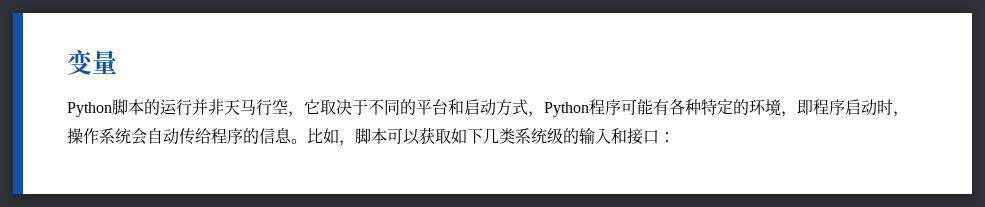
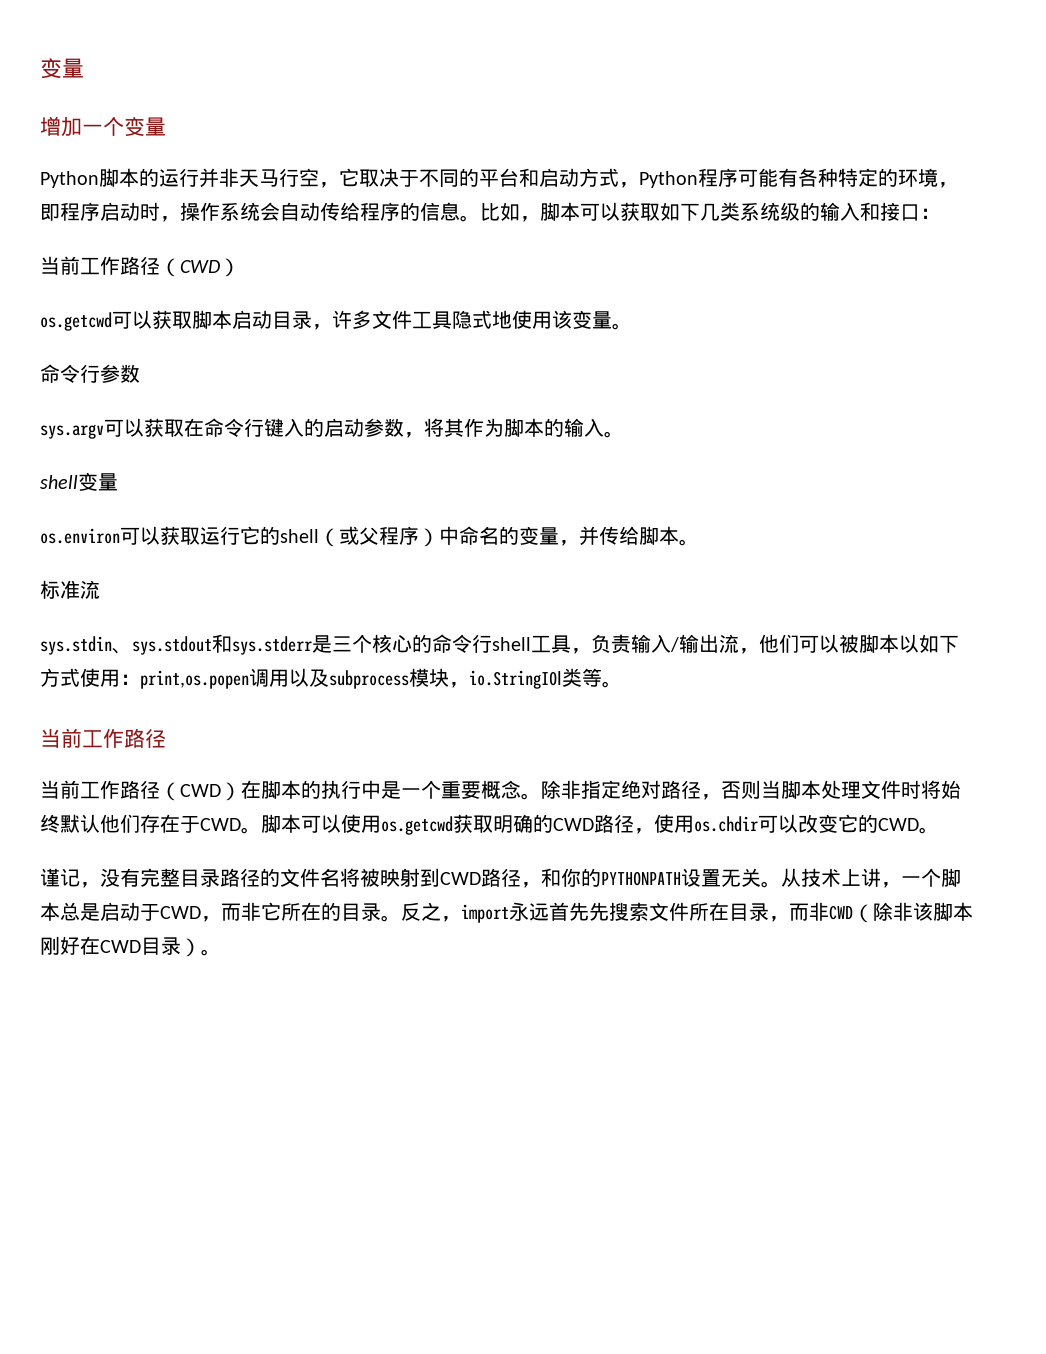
[67,49,117,75] 变量 -> [40,58,84,79] [40,116,166,137] 变量 // 增加一个变量
(675, 137) none -> [40,256,240,277] [40,310,632,331] [40,364,140,383] [40,418,624,439] [40,472,118,491] [40,526,699,547] [40,580,100,599] [40,634,959,655] [40,668,622,689] [40,728,166,748] [40,780,961,801] [40,814,939,835] [40,868,961,888] [40,902,973,923] [40,936,221,957] // 当前工作路径（CWD） // os.getcwd可以获取脚本启动目录，许多文件工具隐式地使用该变量。 // 命令行参数 // sys.argv可以获取在命令行键入的启动参数，将其作为脚本的输入。 // shell变量 // os.environ可以获取运行它的shell（或父程序）中命名的变量，并传给脚本。 // 标准流 // sys.stdin、sys.stdout和sys.stderr是三个核心的命令行shell工具，负责输入/输出流，他们可以被脚本以如下方式使用：print,os.popen调用以及subprocess模块，io.StringIOl类等。 // 当前工作路径 // 当前工作路径（CWD）在脚本的执行中是一个重要概念。除非指定绝对路径，否则当脚本处理文件时将始终默认他们存在于CWD。脚本可以使用os.getcwd获取明确的CWD路径，使用os.chdir可以改变它的CWD。 // 谨记，没有完整目录路径的文件名将被映射到CWD路径，和你的PYTHONPATH设置无关。从技术上讲，一个脚本总是启动于CWD，而非它所在的目录。反之，import永远首先先搜索文件所在目录，而非CWD（除非该脚本刚好在CWD目录）。

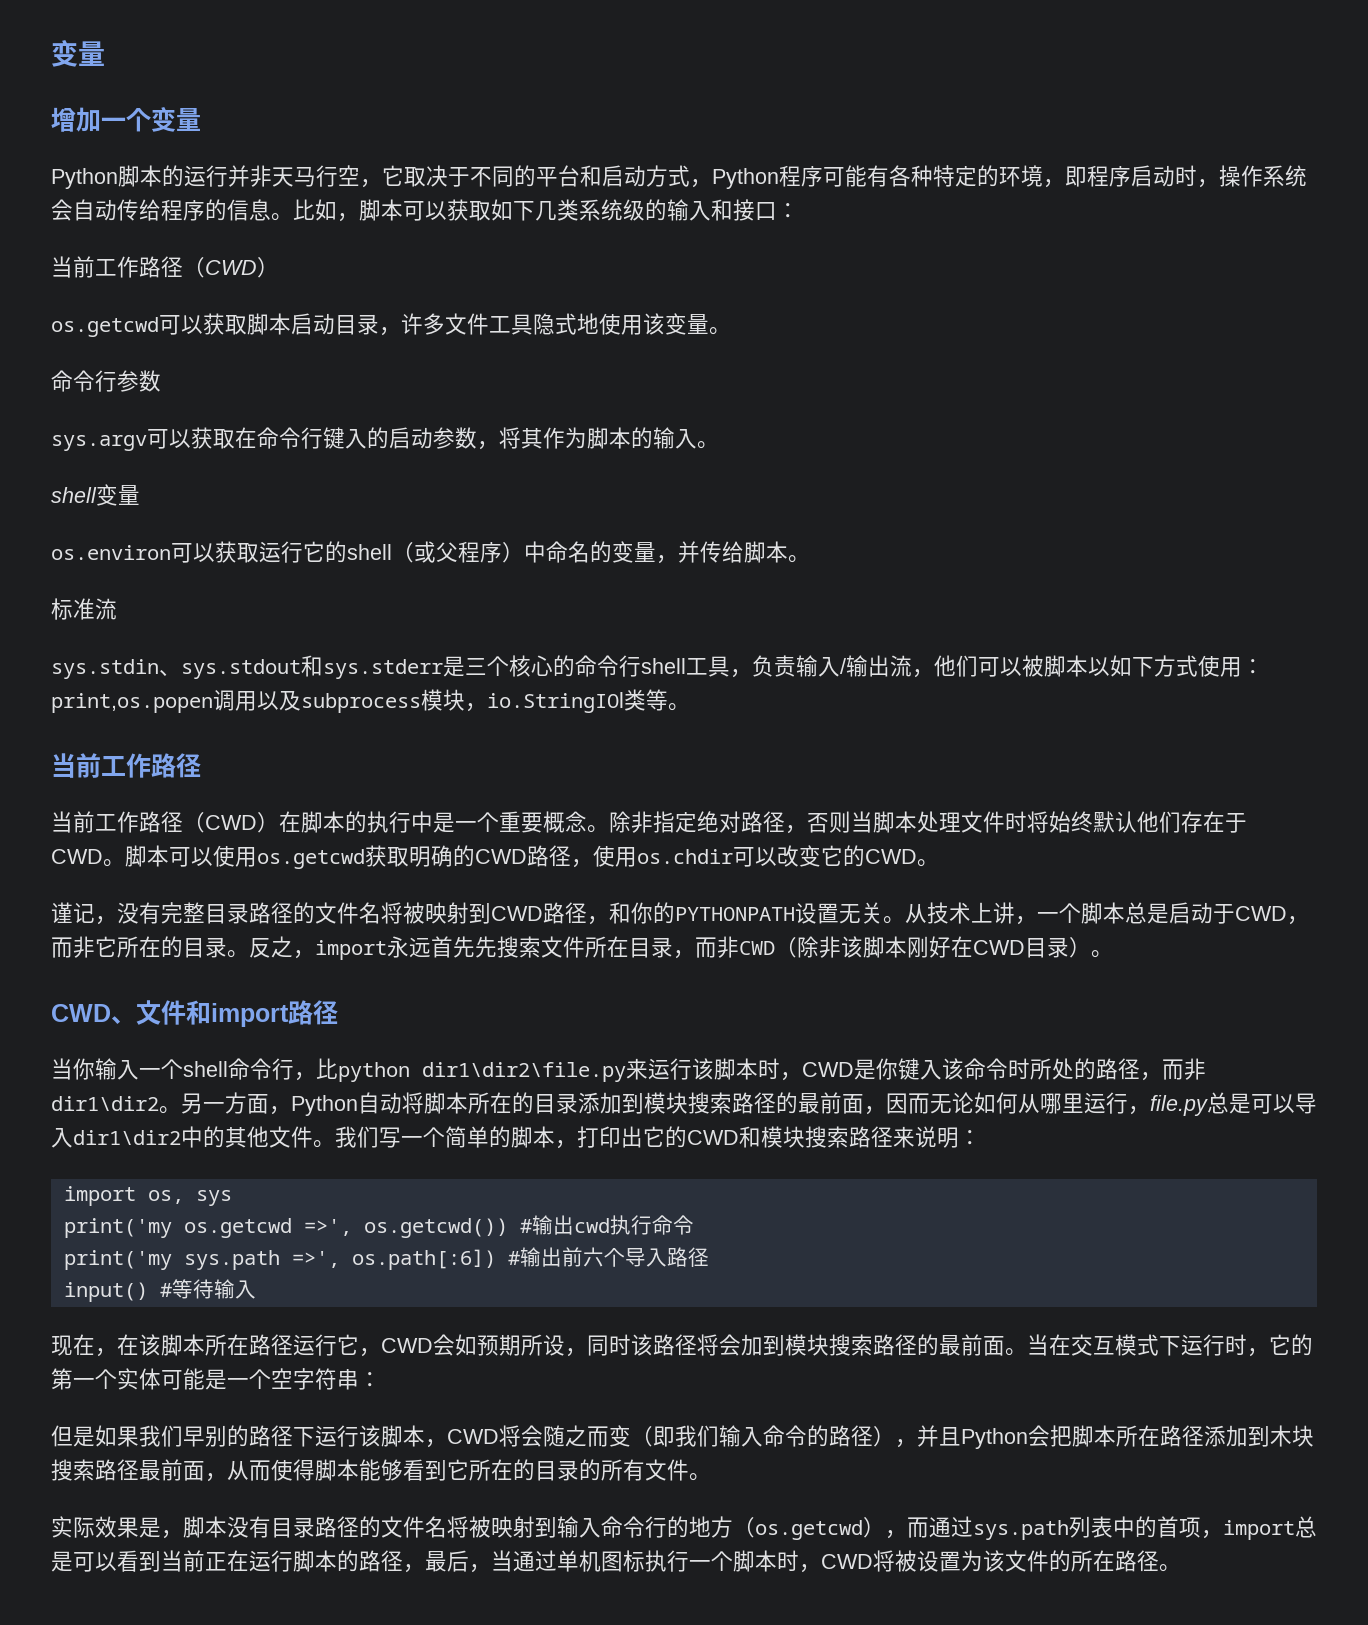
(221, 952) none -> [51,1000,338,1027] [51,1058,1206,1082] [51,1092,1317,1116] [51,1126,981,1149] [63,1186,232,1206] [63,1215,694,1238] [63,1247,709,1270] [63,1279,256,1302] [51,1334,1313,1357] [51,1368,381,1390] [51,1425,1314,1449] [51,1459,711,1482] [51,1516,1317,1540] [51,1550,1181,1573] // CWD、文件和import路径 // 当你输入一个shell命令行，比python dir1\dir2\file.py来运行该脚本时，CWD是你键入该命令时所处的路径，而非dir1\dir2。另一方面，Python自动将脚本所在的目录添加到模块搜索路径的最前面，因而无论如何从哪里运行，file.py总是可以导入dir1\dir2中的其他文件。我们写一个简单的脚本，打印出它的CWD和模块搜索路径来说明： // import os, sys // print('my os.getcwd =>', os.getcwd()) #输出cwd执行命令 // print('my sys.path =>', os.path[:6]) #输出前六个导入路径 // input() #等待输入 // 现在，在该脚本所在路径运行它，CWD会如预期所设，同时该路径将会加到模块搜索路径的最前面。当在交互模式下运行时，它的第一个实体可能是一个空字符串： // 但是如果我们早别的路径下运行该脚本，CWD将会随之而变（即我们输入命令的路径），并且Python会把脚本所在路径添加到木块搜索路径最前面，从而使得脚本能够看到它所在的目录的所有文件。 // 实际效果是，脚本没有目录路径的文件名将被映射到输入命令行的地方（os.getcwd），而通过sys.path列表中的首项，import总是可以看到当前正在运行脚本的路径，最后，当通过单机图标执行一个脚本时，CWD将被设置为该文件的所在路径。

